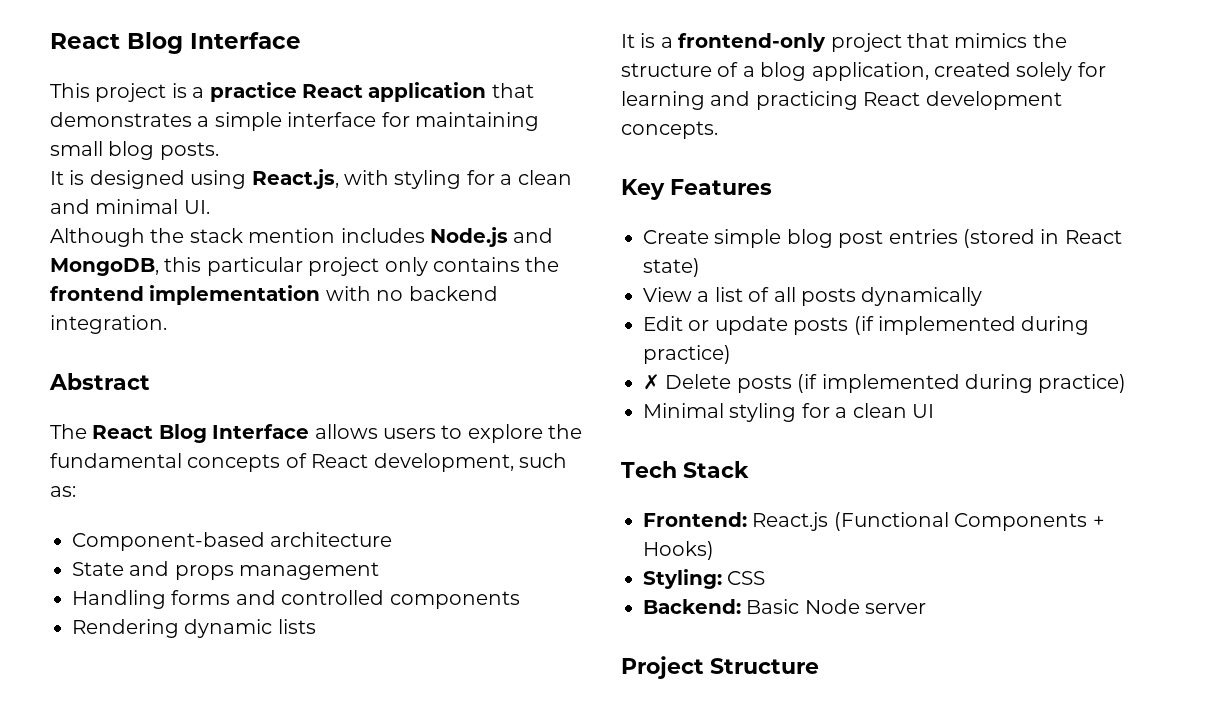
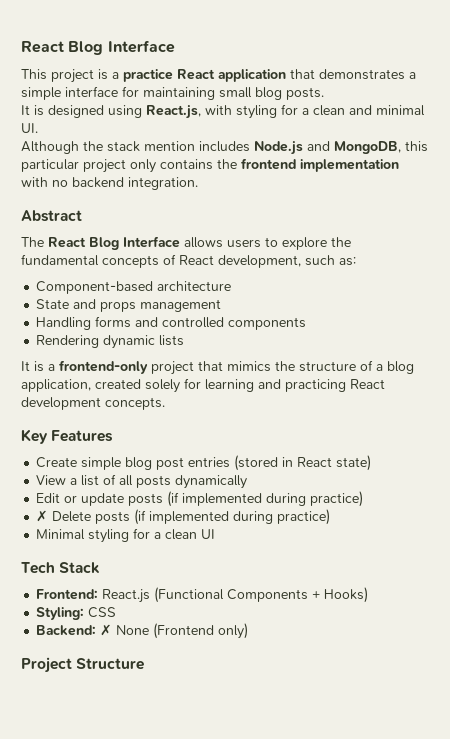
[746,599,927,614] Basic Node server -> [100,623,249,639] ✗ None (Frontend only)

